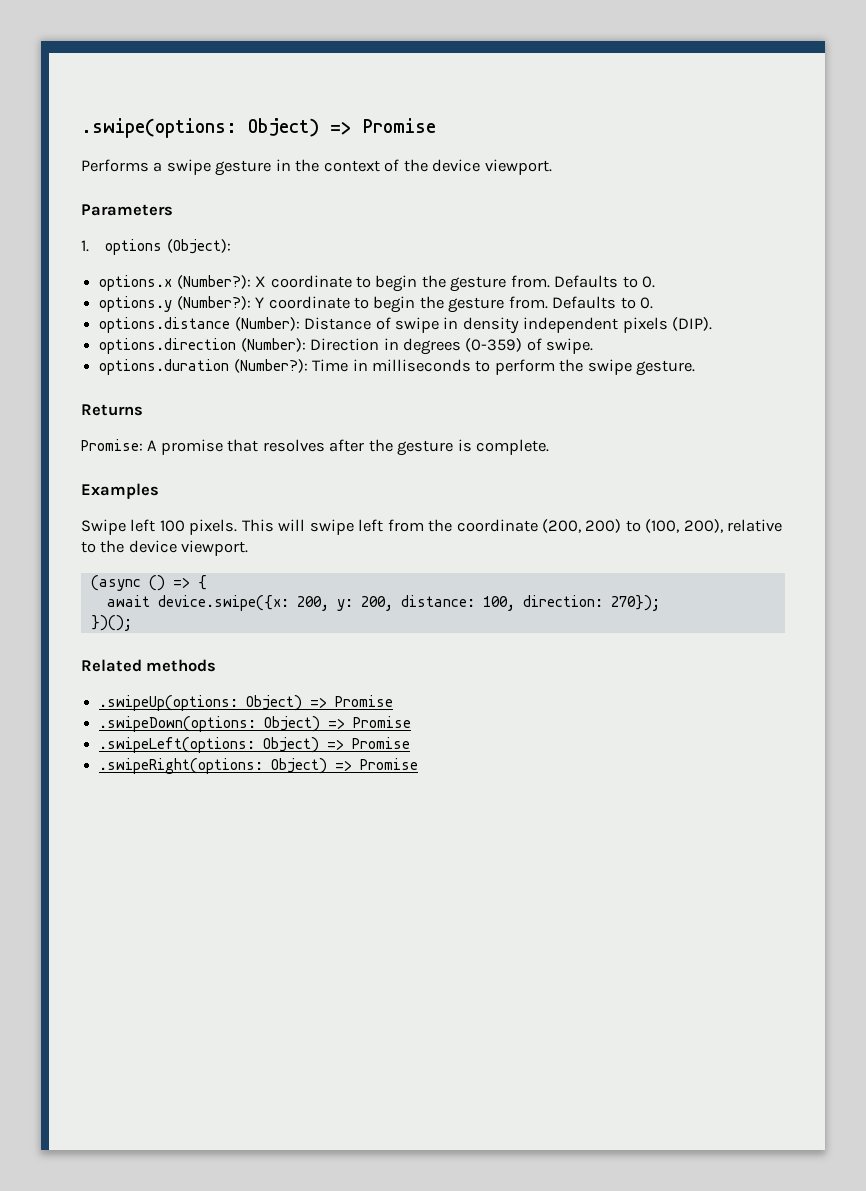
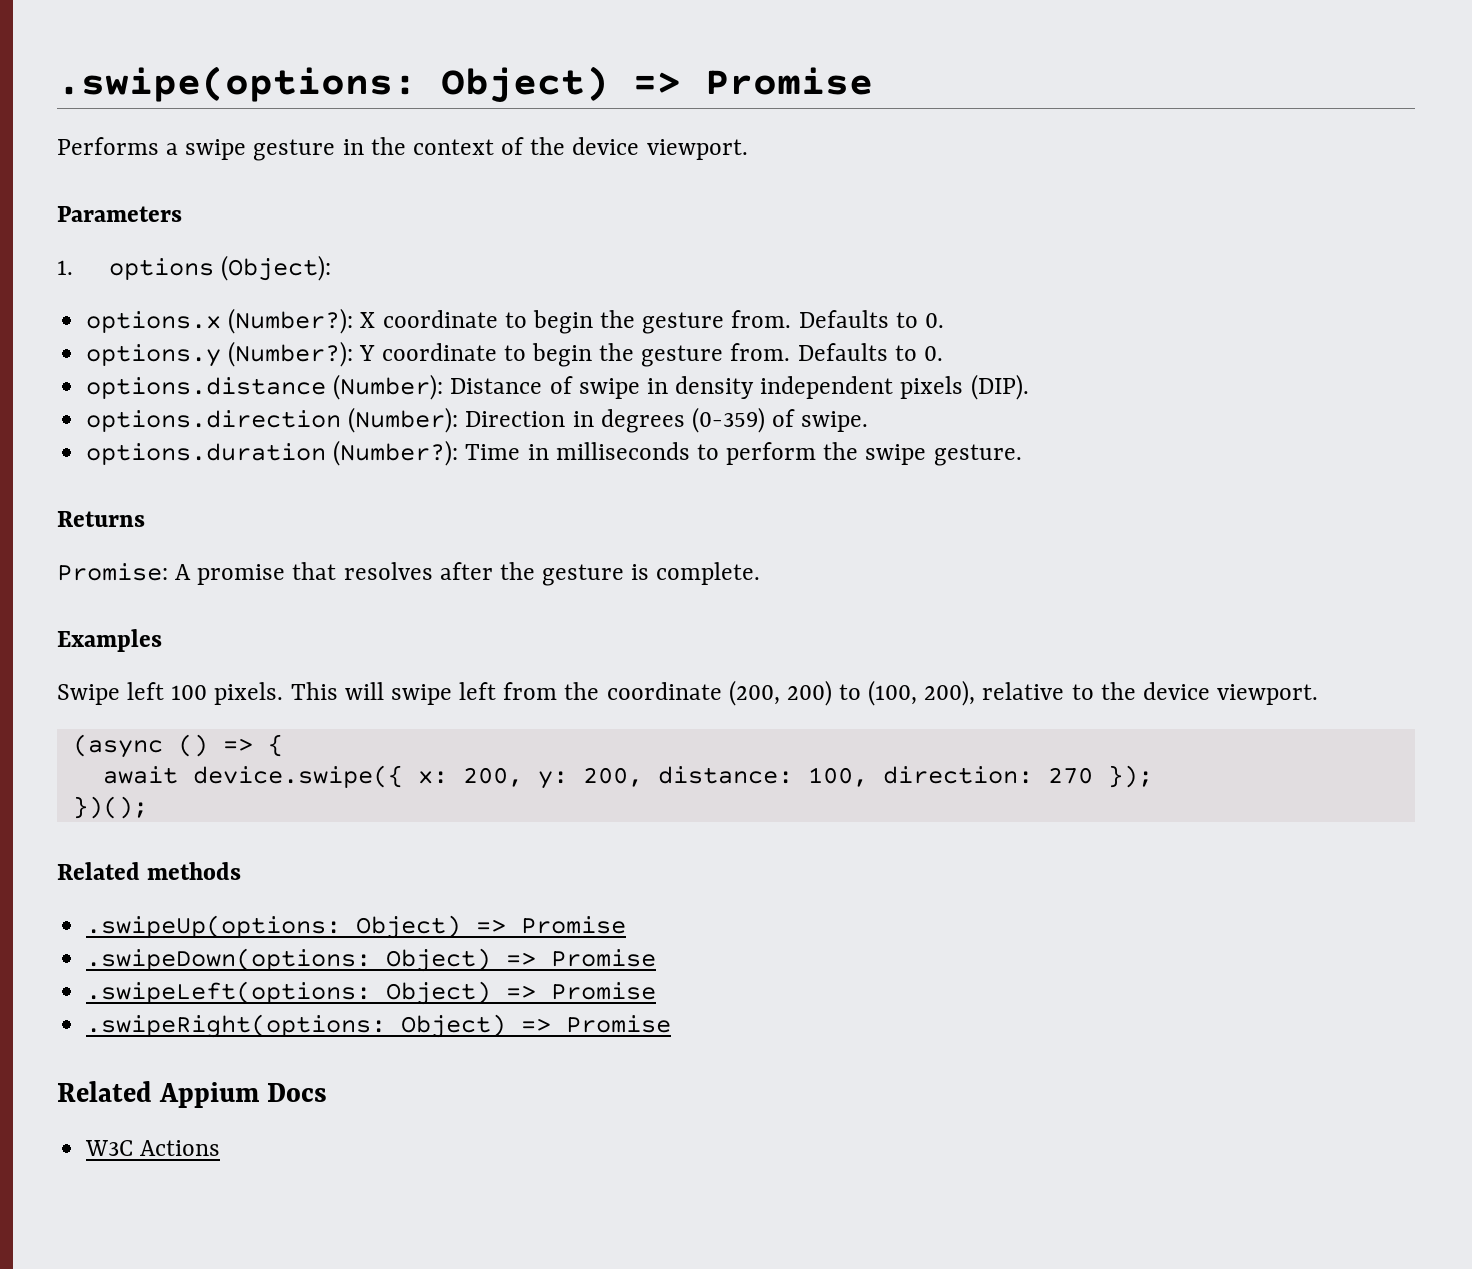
[157,595,289,611] device.swipe({x: -> [192,765,448,788] device.swipe({ x:
[610,595,660,611] 270}); -> [1047,765,1153,788] 270 });
(419, 764) none -> [57,1081,328,1108] [85,1140,221,1156] // Related Appium Docs // W3C Actions

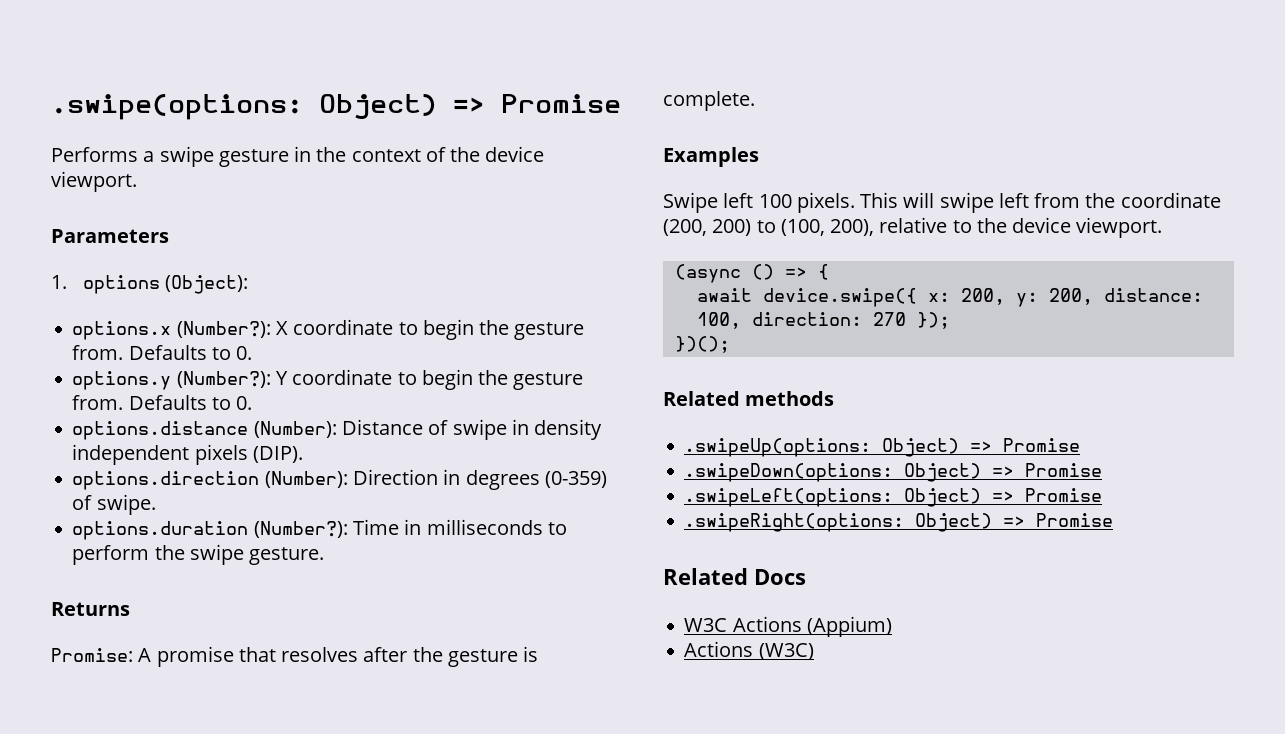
[159,1082,260,1108] Appium -> (748, 576) none
(221, 1148) none -> [806,616,892,637] [684,641,814,660] (Appium) // Actions (W3C)

